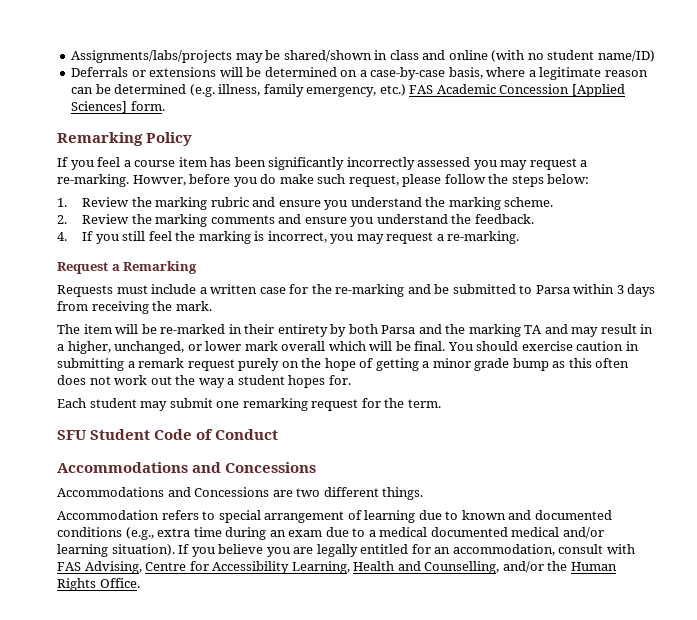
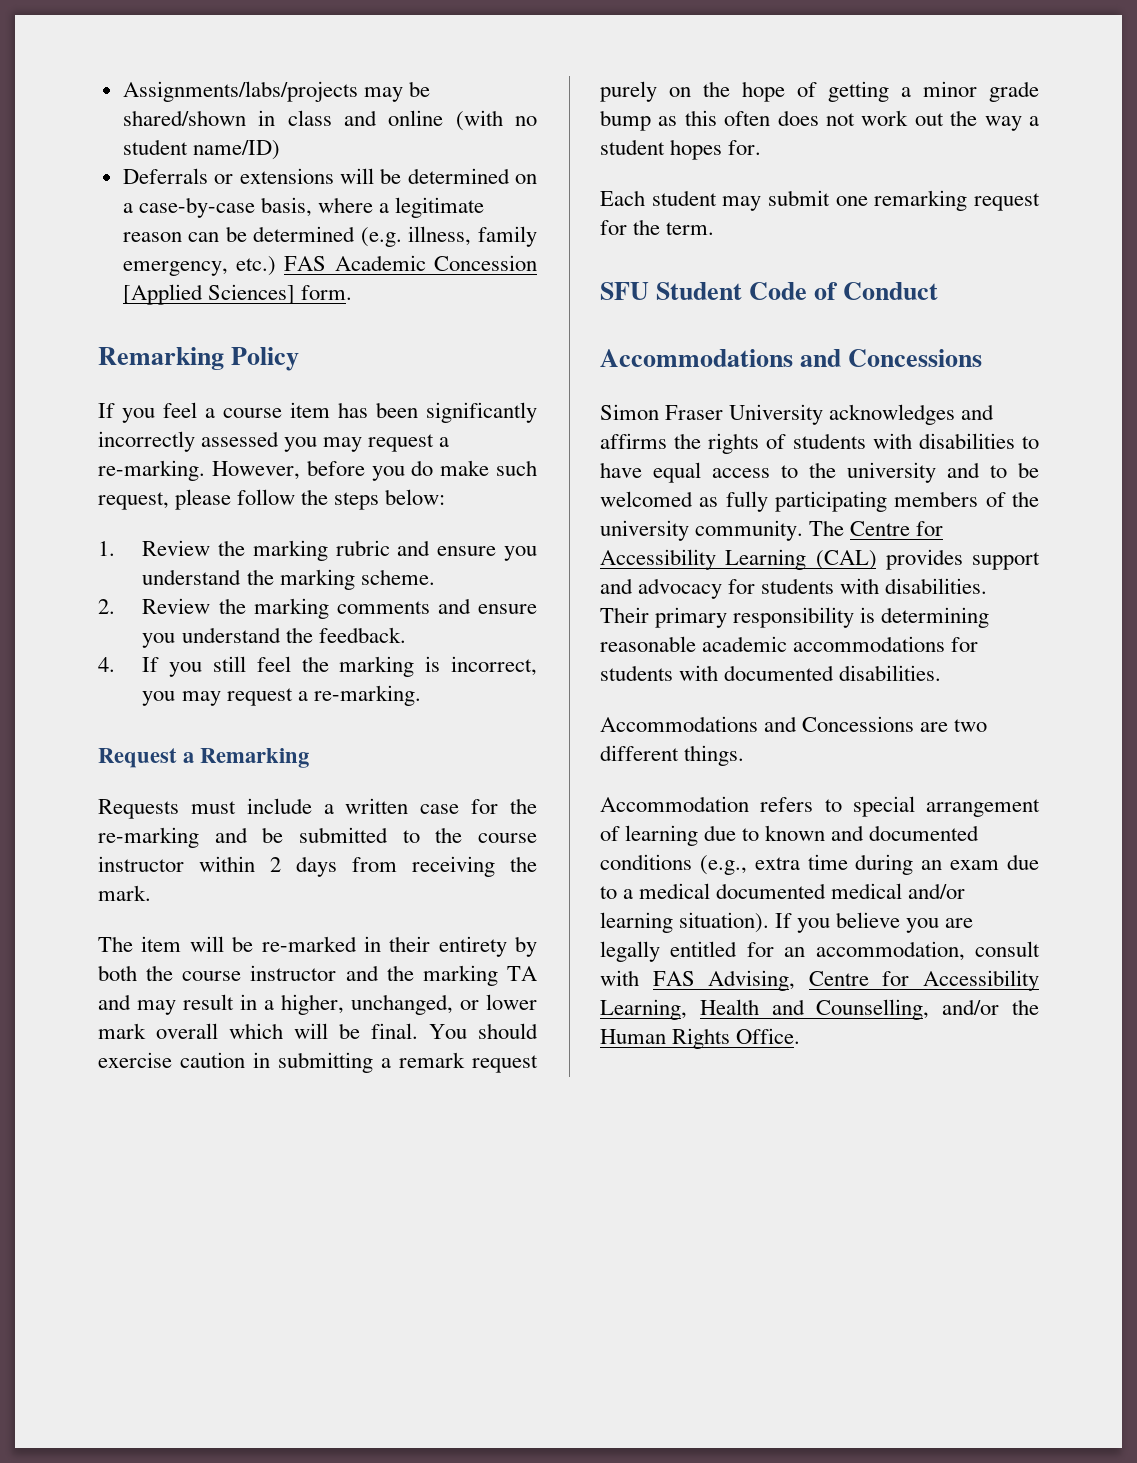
[132,175,186,186] Howver, -> [211,461,300,480] However,
[535,284,624,294] Parsa within 3 -> [435,827,537,843] [98,856,281,872] the course instructor within 2
[381,325,416,334] Parsa -> [146,965,337,981] the course instructor
(317, 467) none -> [600,404,995,425] [600,433,1039,454] [600,462,1039,483] [600,491,1039,512] [600,520,944,541] [600,549,1040,570] [600,578,988,599] [600,607,990,628] [600,636,979,652] [600,665,942,681] // Simon Fraser University acknowledges and affirms the rights of students with disabilities to have equal access to the university and to be welcomed as fully participating members of the university community. The Centre for Accessibility Learning (CAL) provides support and advocacy for students with disabilities. Their primary responsibility is determining reasonable academic accommodations for students with documented disabilities.

